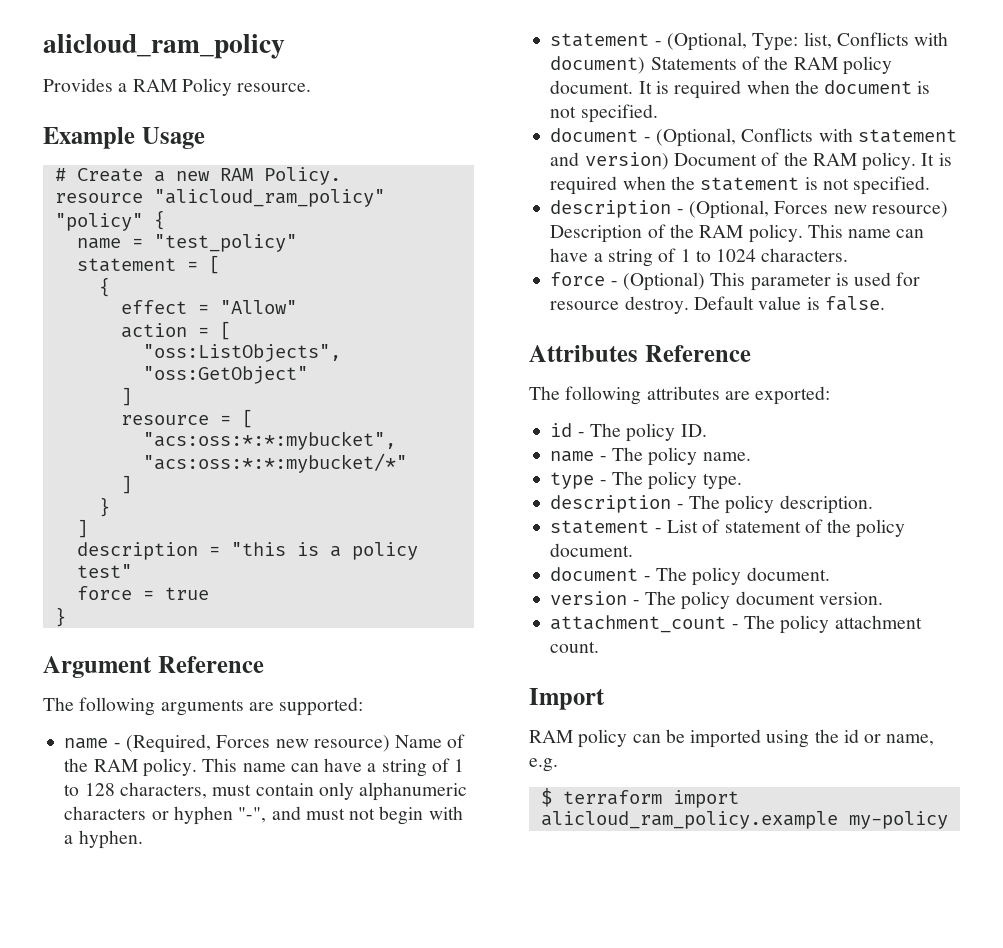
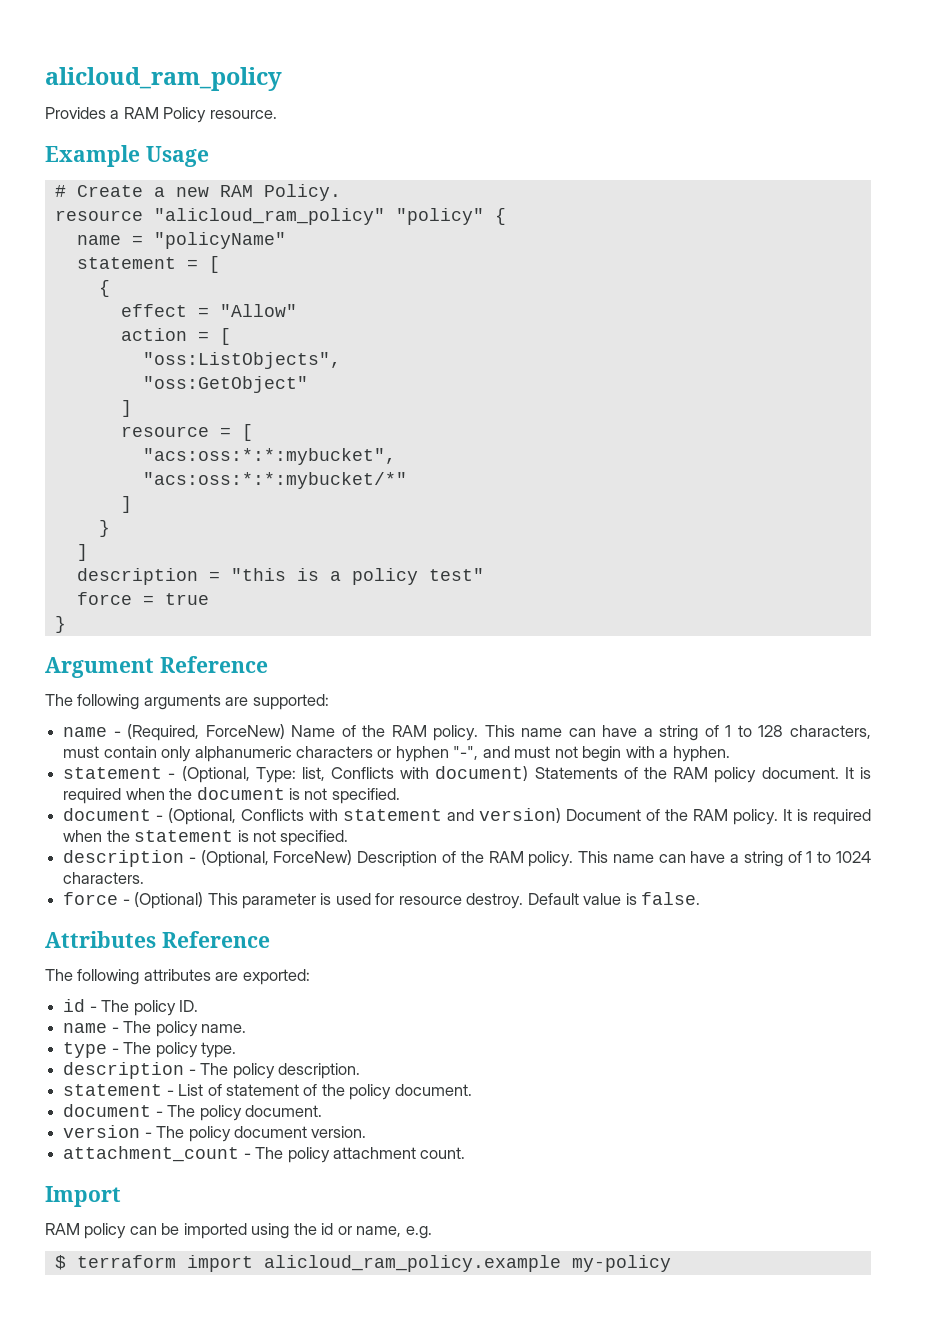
[153,234,297,252] "test_policy" -> [153,232,286,249] "policyName"
[216,735,390,752] Forces new resource) -> [205,724,285,739] ForceNew)
[774,201,948,218] Forces new resource) -> [273,850,353,865] ForceNew)

